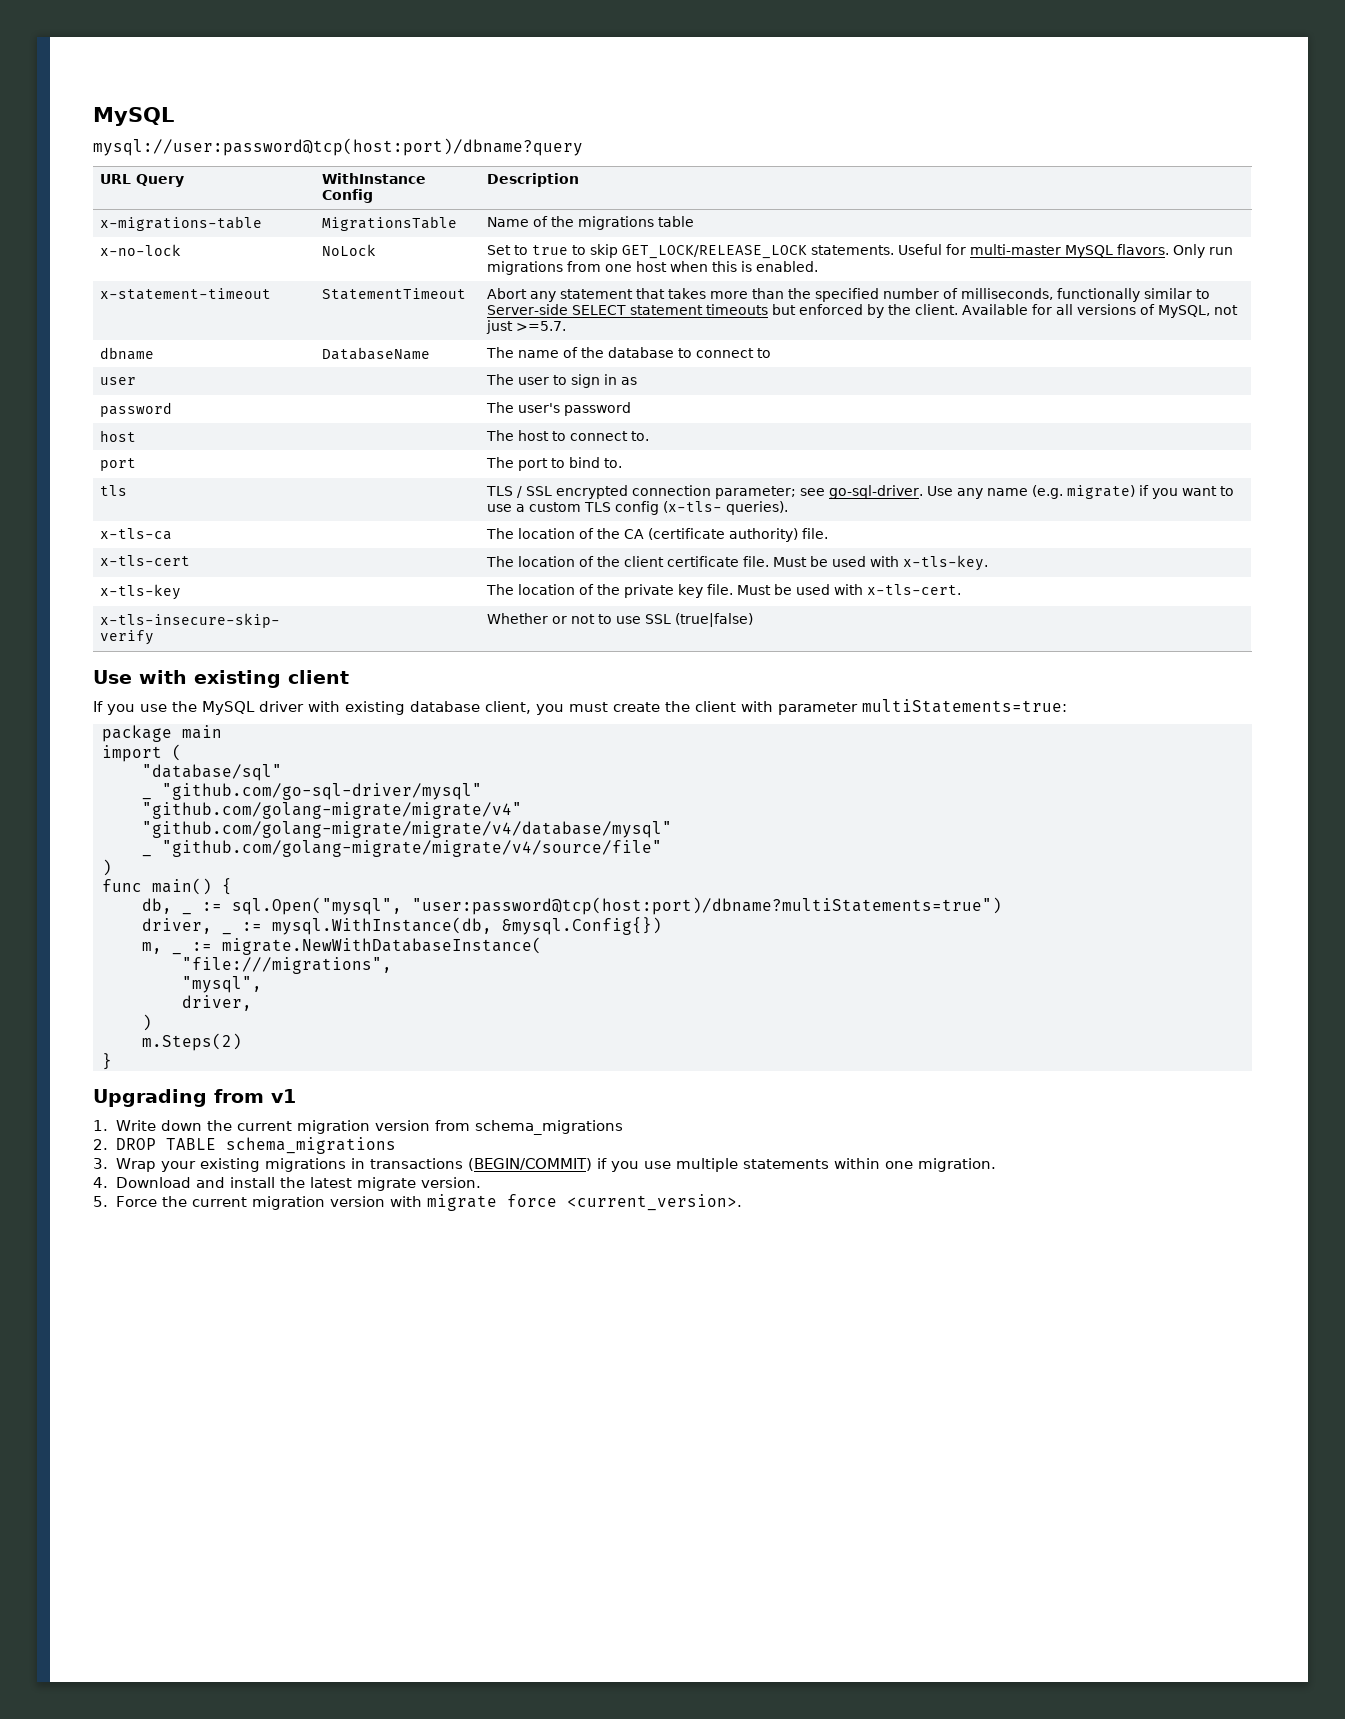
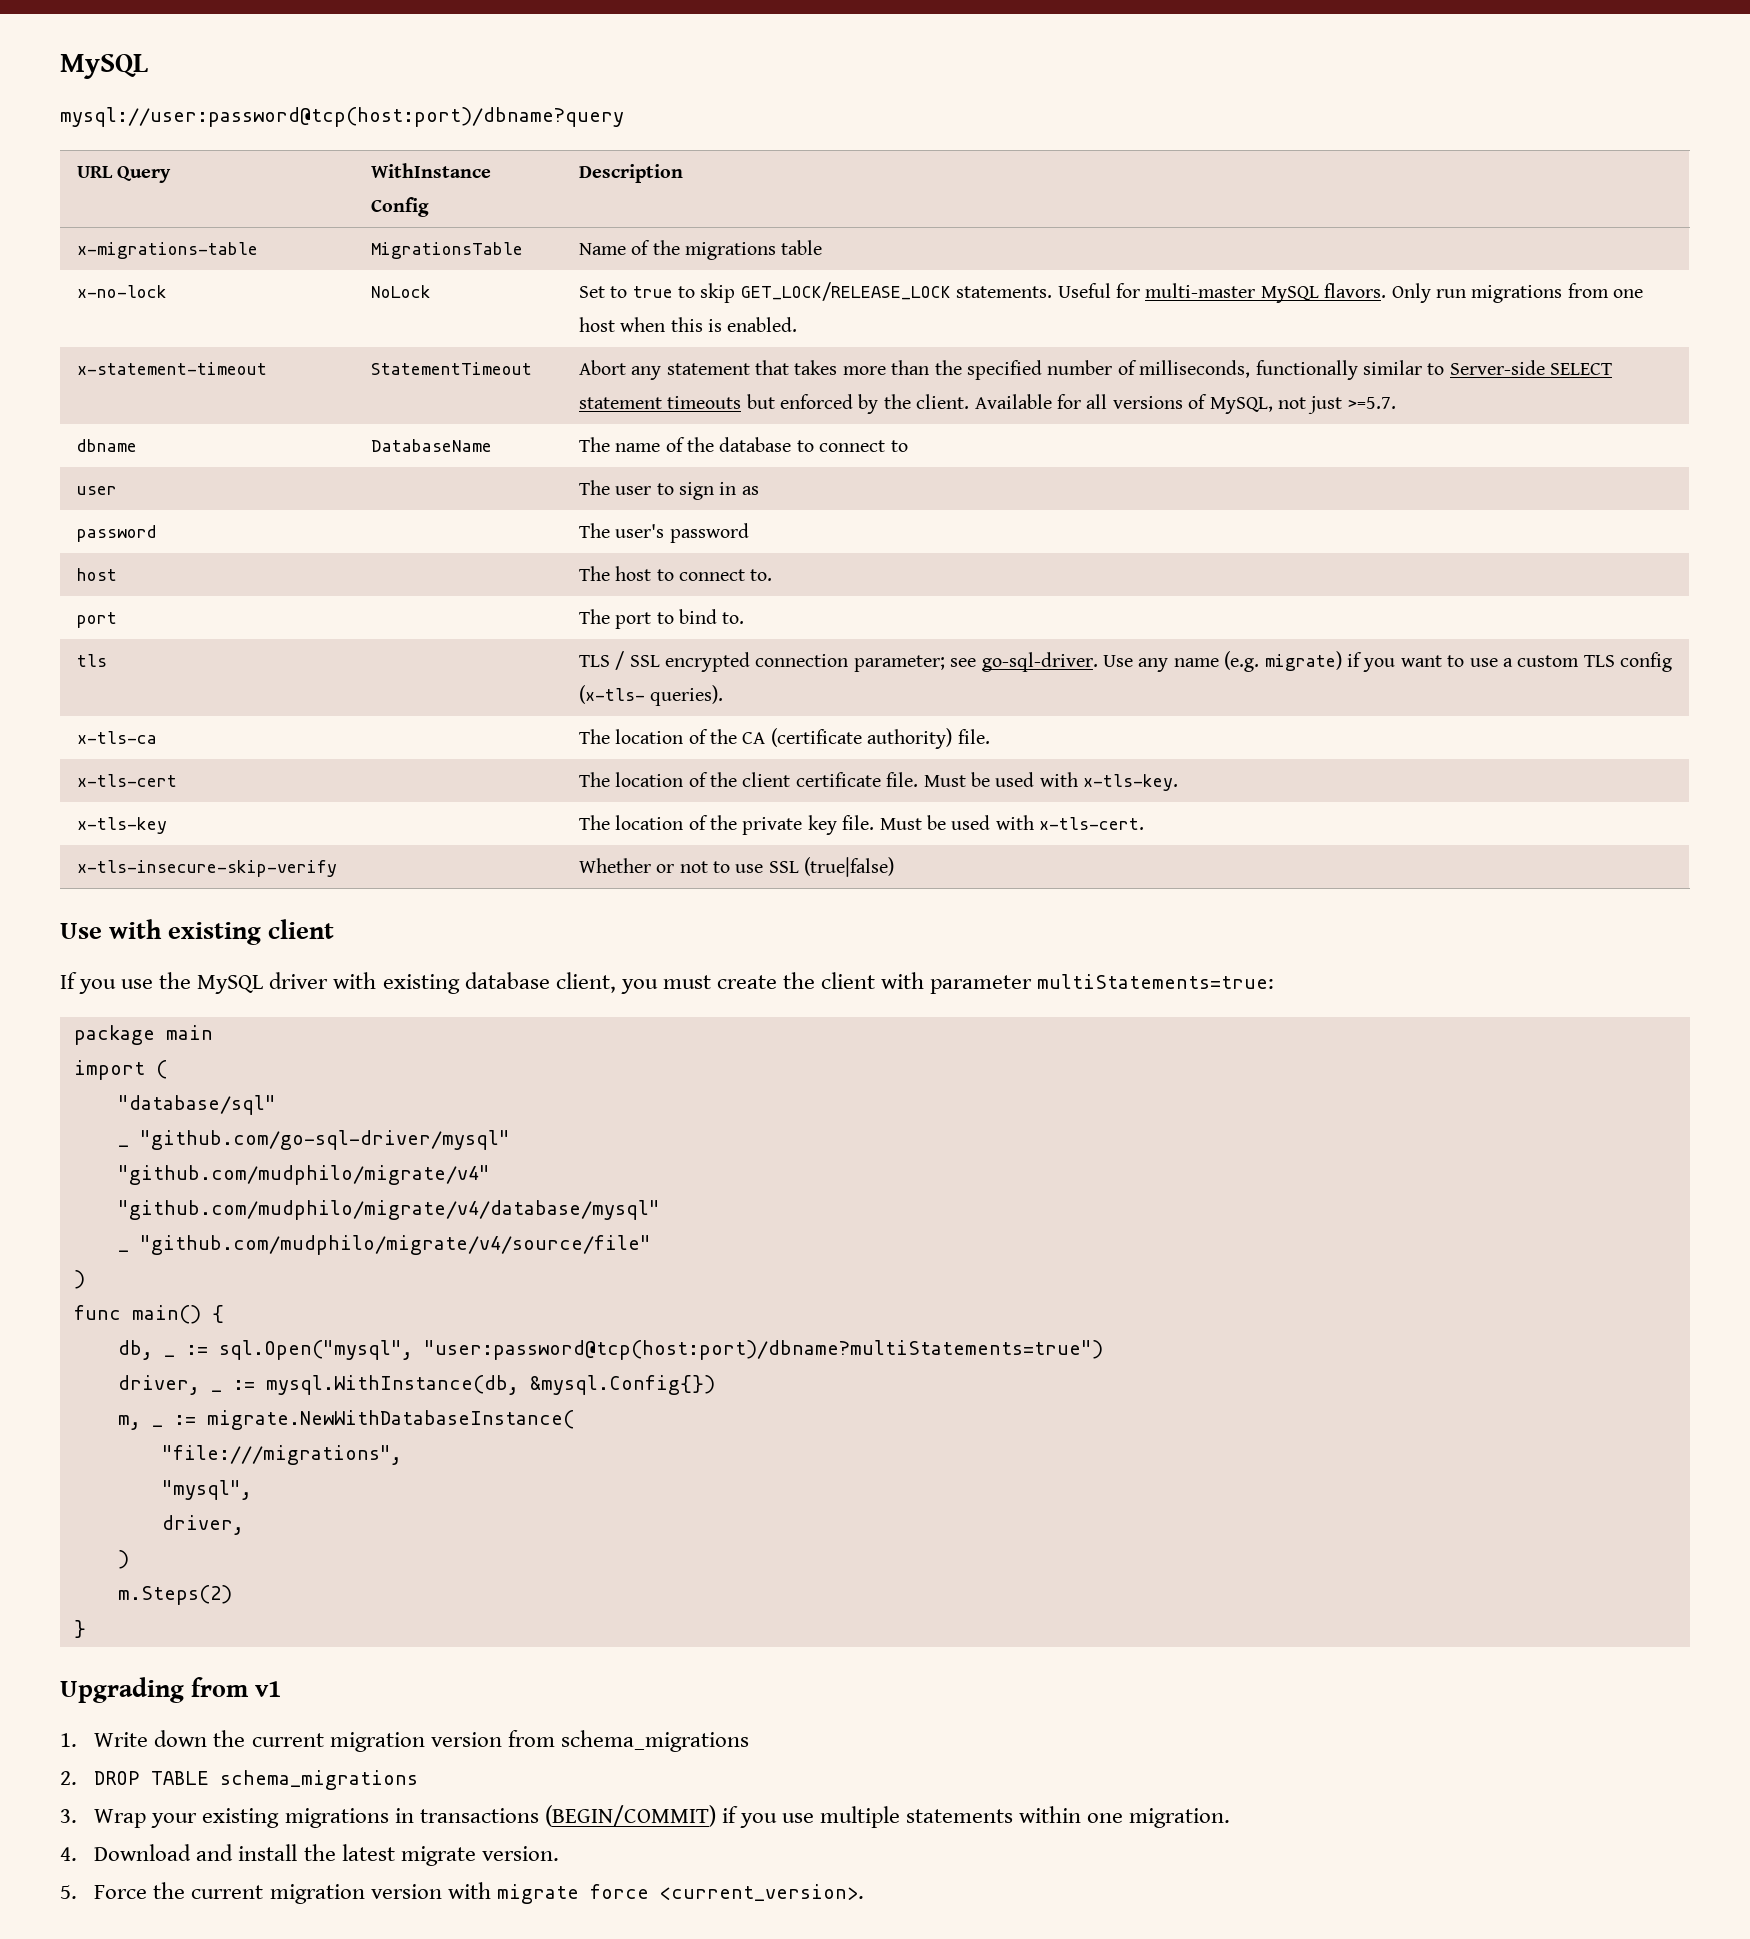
[142,802,522,819] [142,821,672,838] [142,840,662,857] "github.com/golang-migrate/migrate/v4" // "github.com/golang-migrate/migrate/v4/database/mysql" // _ "github.com/golang-migrate/migrate/v4/source/file" -> [117,1165,490,1185] [117,1200,660,1220] [117,1235,651,1255] "github.com/mudphilo/migrate/v4" // "github.com/mudphilo/migrate/v4/database/mysql" // _ "github.com/mudphilo/migrate/v4/source/file"

